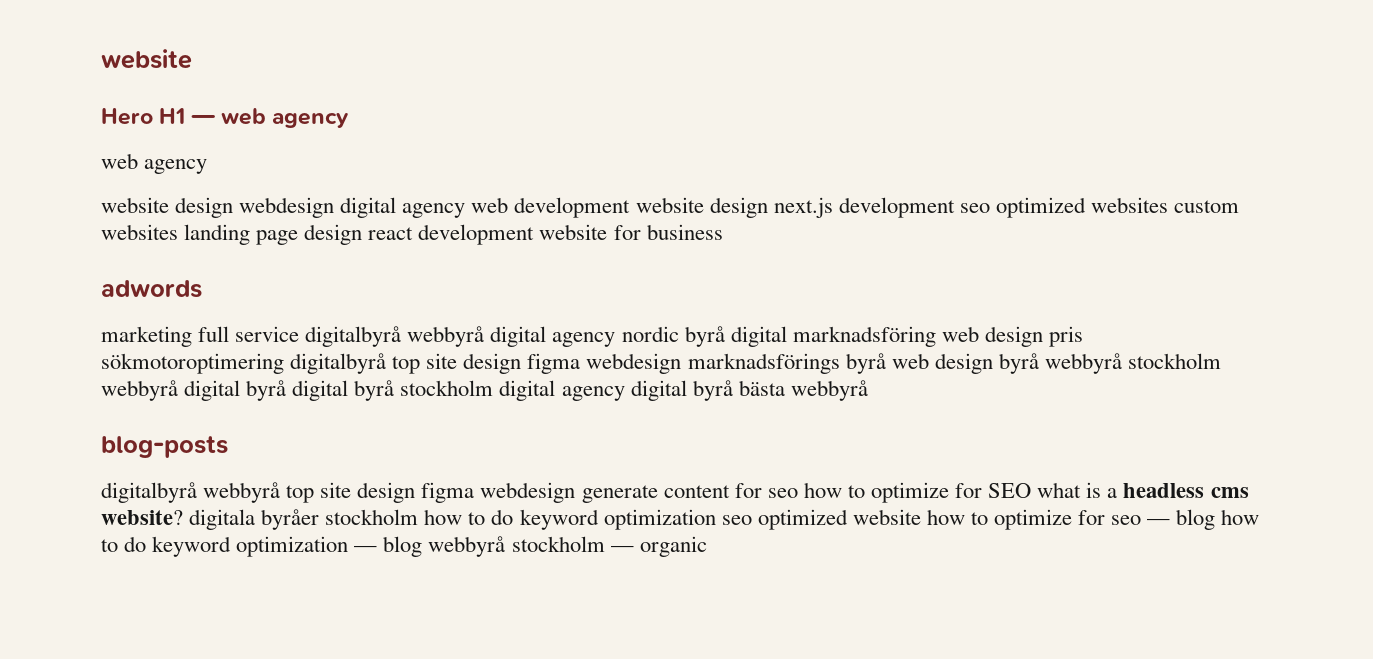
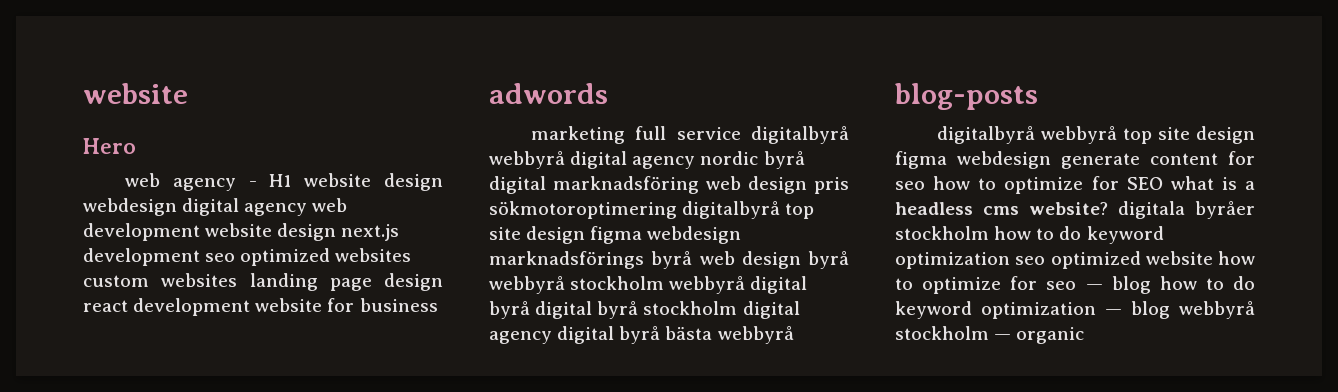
[159,108,349,128] [101,153,208,174] H1 — web agency // web agency // -> [124,173,292,191] // web agency - H1

